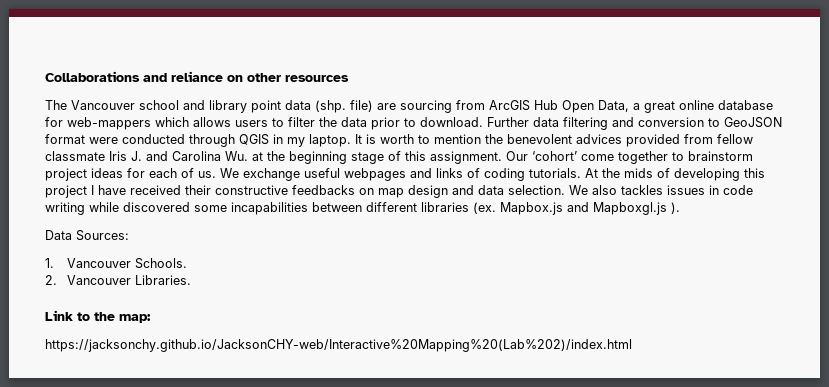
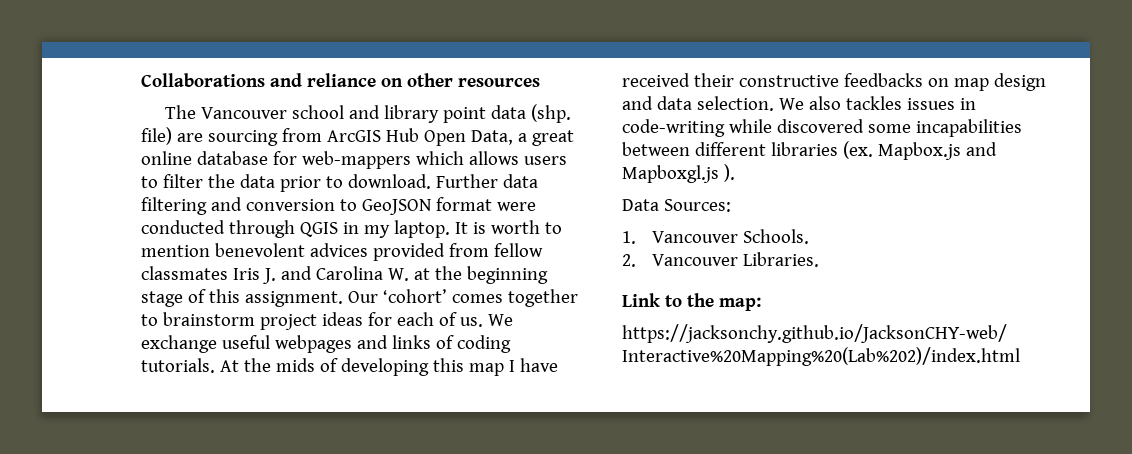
[485,134,503,144] the -> (210, 251) none
[45,151,105,161] classmate -> [141,266,228,280] classmates
[225,151,248,161] Wu. -> [387,268,409,281] W.
[581,154,614,161] come -> [451,294,503,303] comes
[45,185,87,198] project -> [468,363,504,376] map
[723,185,753,195] [45,202,85,215] code writing -> [622,119,725,137] code-writing

